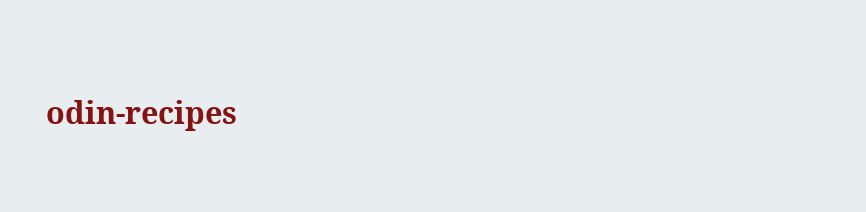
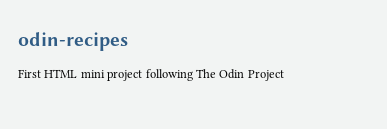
(237, 115) none -> [18,69,284,81] // First HTML mini project following The Odin Project

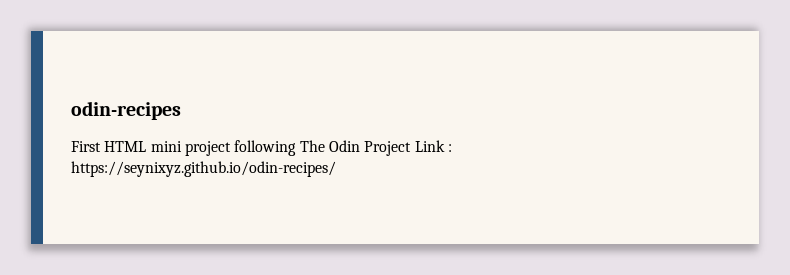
(284, 75) none -> [414,140,452,152] [71,161,336,177] Link : https://seynixyz.github.io/odin-recipes/

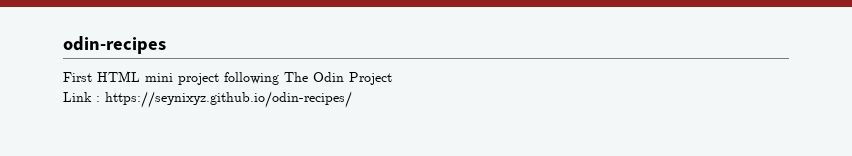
(412, 148) none -> (392, 78) //

